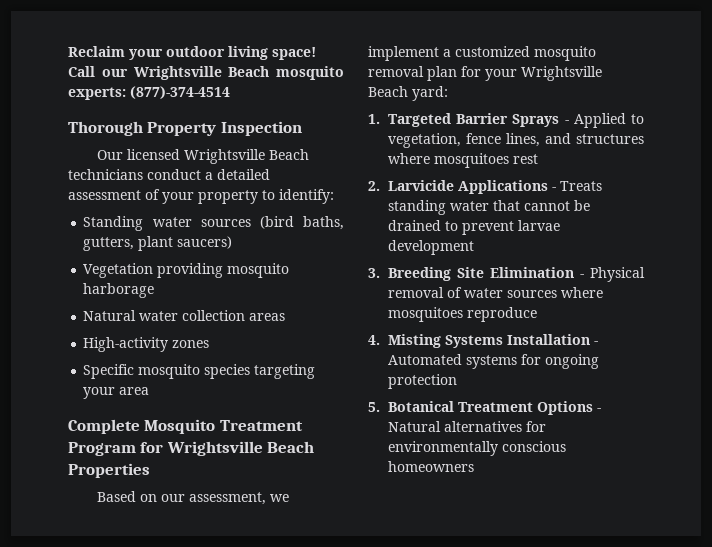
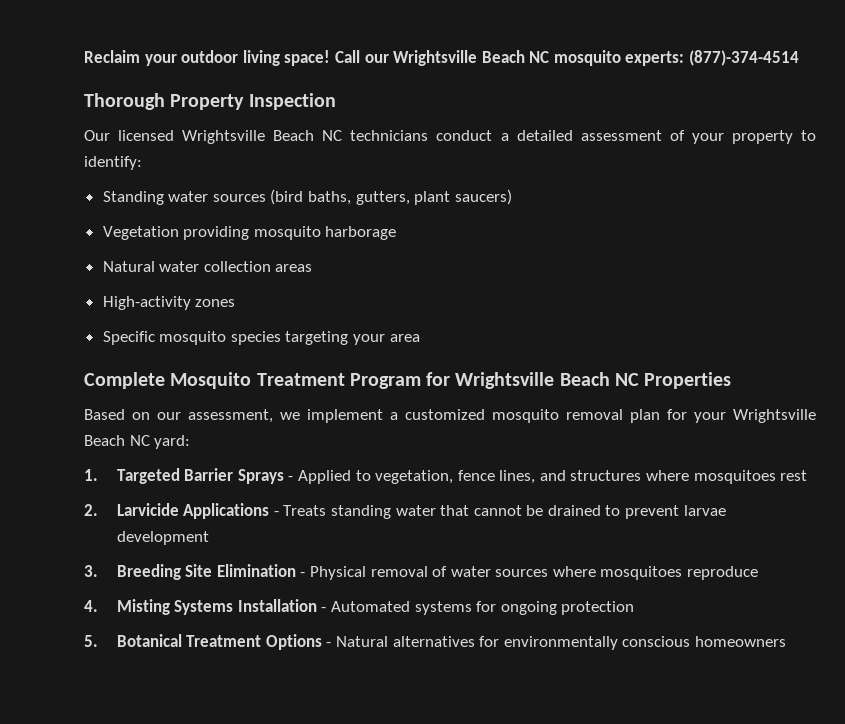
(270, 71) none -> [529,51,550,63] NC
(309, 154) none -> [322,130,343,141] NC
(315, 447) none -> [614,373,639,386] NC
(408, 91) none -> [129,435,150,446] NC

